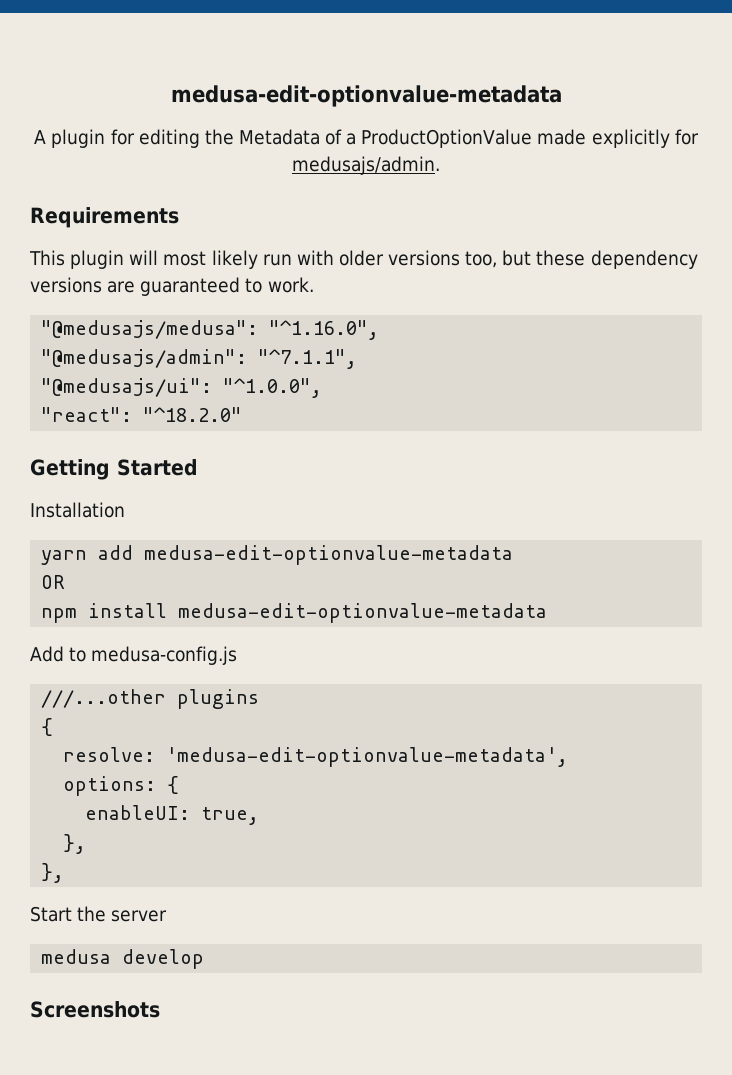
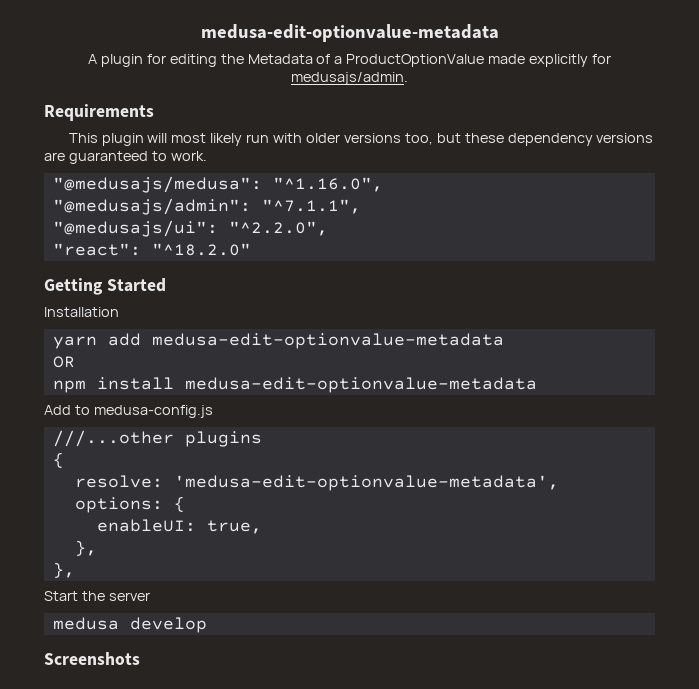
[223,378,323,398] "^1.0.0", -> [228,221,328,236] "^2.2.0",

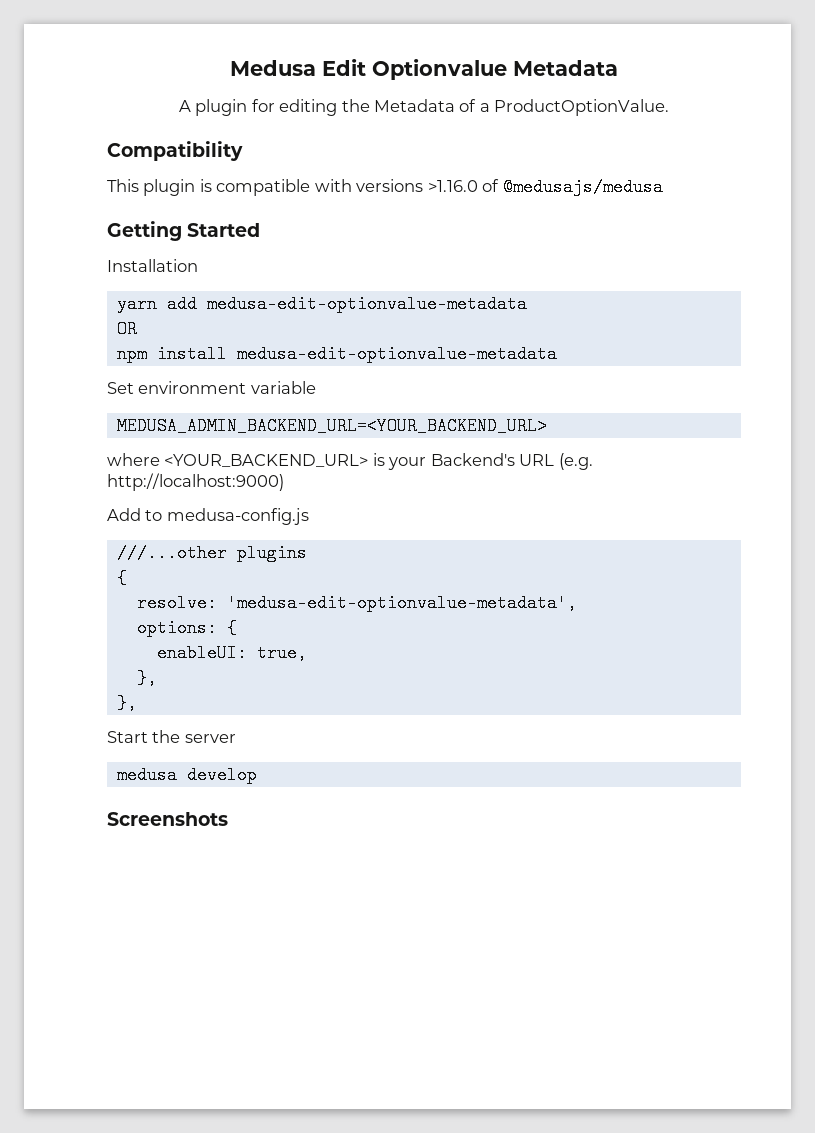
[200,24,499,42] medusa-edit-optionvalue-metadata -> [230,59,618,80] Medusa Edit Optionvalue Metadata
[346,54,612,67] [291,72,408,85] [44,104,154,121] [68,133,654,146] [44,151,207,164] [52,176,383,193] [52,198,361,215] [52,220,328,237] [52,243,251,256] ProductOptionValue made explicitly for medusajs/admin. // Requirements // This plugin will most likely run with older versions too, but these dependency versions are guaranteed to work. // "@medusajs/medusa": "^1.16.0", // "@medusajs/admin": "^7.1.1", // "@medusajs/ui": "^2.2.0", // "react": "^18.2.0" -> [494,99,670,116] [107,141,243,161] [107,178,663,196] ProductOptionValue. // Compatibility // This plugin is compatible with versions >1.16.0 of @medusajs/medusa
(537, 385) none -> [107,381,316,394] [116,417,547,435] [107,453,593,470] [107,473,284,491] // Set environment variable // MEDUSA_ADMIN_BACKEND_URL=<YOUR_BACKEND_URL> // where <YOUR_BACKEND_URL> is your Backend's URL (e.g. http://localhost:9000)

